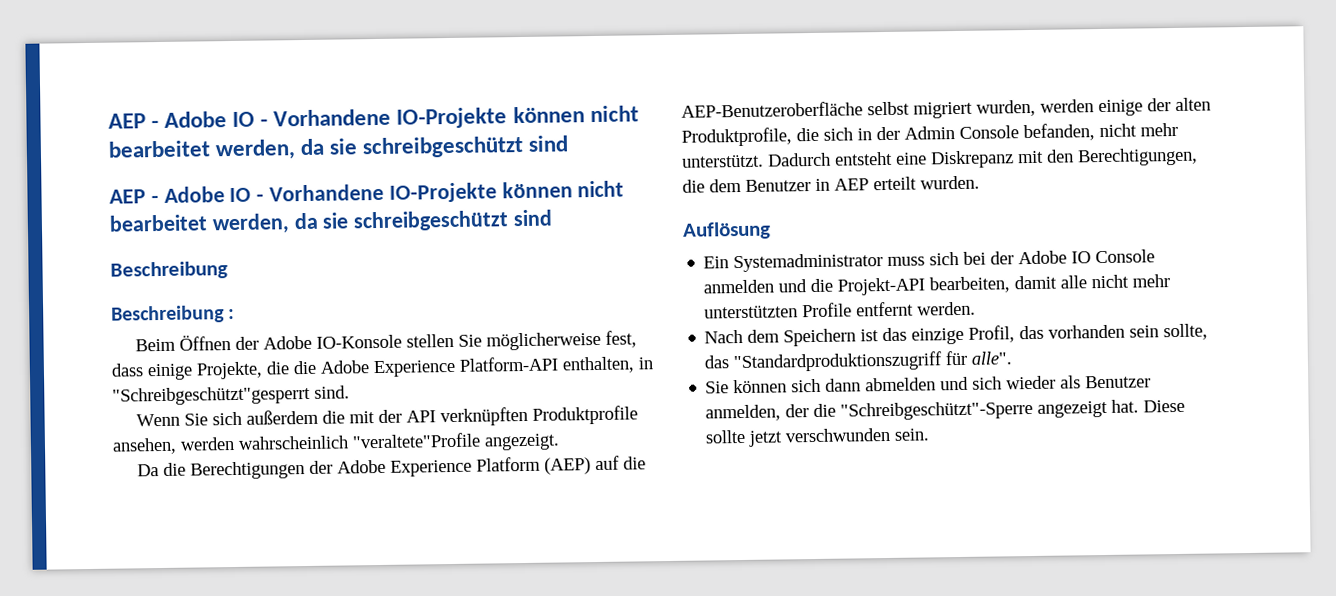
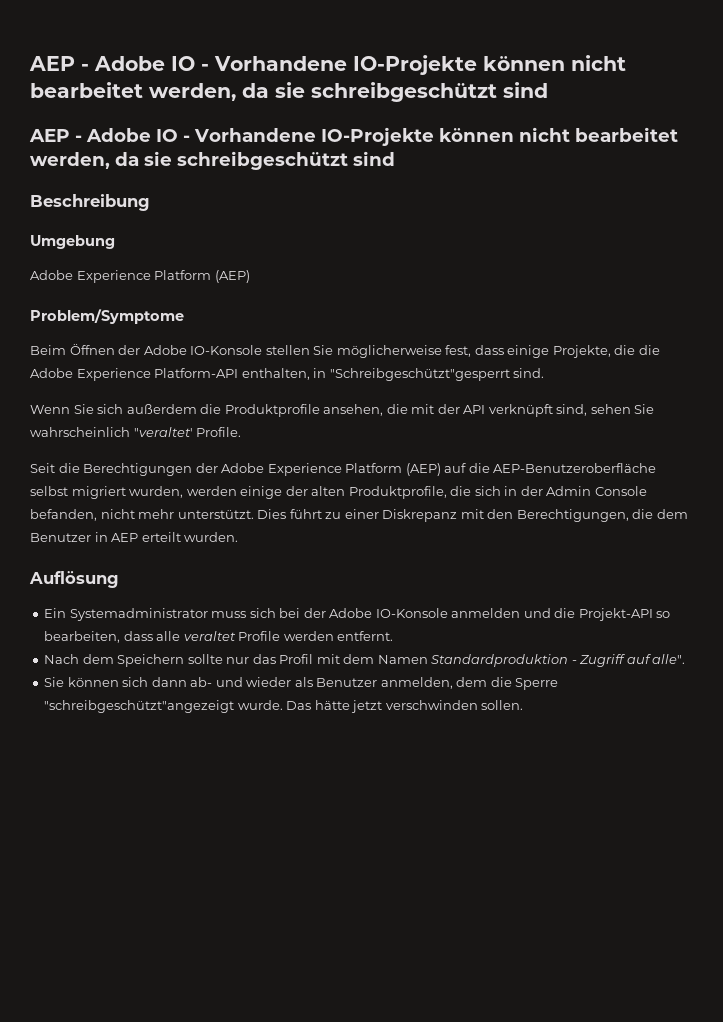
[111,305,236,324] Beschreibung : -> [30,235,115,249] [30,270,250,283] [30,309,184,324] Umgebung // Adobe Experience Platform (AEP) // Problem/Symptome
[349,405,639,427] [112,432,560,455] [137,464,160,477] mit der API verknüpften Produktprofile ansehen, werden wahrscheinlich "veraltete"Profile angezeigt. // Da -> [224,404,655,417] [30,427,242,437] [30,463,55,473] Produktprofile ansehen, die mit der API verknüpft sind, sehen Sie wahrscheinlich "veraltet' Profile. // Seit
[768,151,927,167] Dadurch entsteht eine -> [257,509,379,519] Dies führt zu einer
[1071,249,1156,264] IO Console -> [375,608,448,618] IO-Konsole
[929,274,1171,294] [704,301,977,319] [704,323,1209,347] [704,350,968,373] bearbeiten, damit alle nicht mehr unterstützten Profile entfernt werden. // Nach dem Speichern ist das einzige Profil, das vorhanden sein sollte, das "Standardproduktionszugriff für -> [656,611,671,618] [44,631,394,643] [44,654,652,667] so bearbeiten, dass alle veraltet Profile werden entfernt. // Nach dem Speichern sollte nur das Profil mit dem Namen Standardproduktion - Zugriff auf
[865,376,1003,392] abmelden und sich -> [190,677,243,687] ab- und
[785,399,1186,421] [705,427,930,447] der die "Schreibgeschützt"-Sperre angezeigt hat. Diese sollte jetzt verschwunden sein. -> [456,677,559,690] [44,700,524,713] dem die Sperre "schreibgeschützt"angezeigt wurde. Das hätte jetzt verschwinden sollen.

